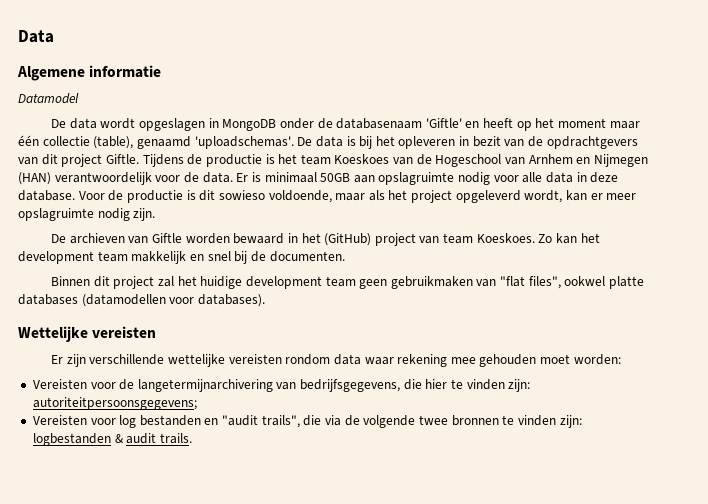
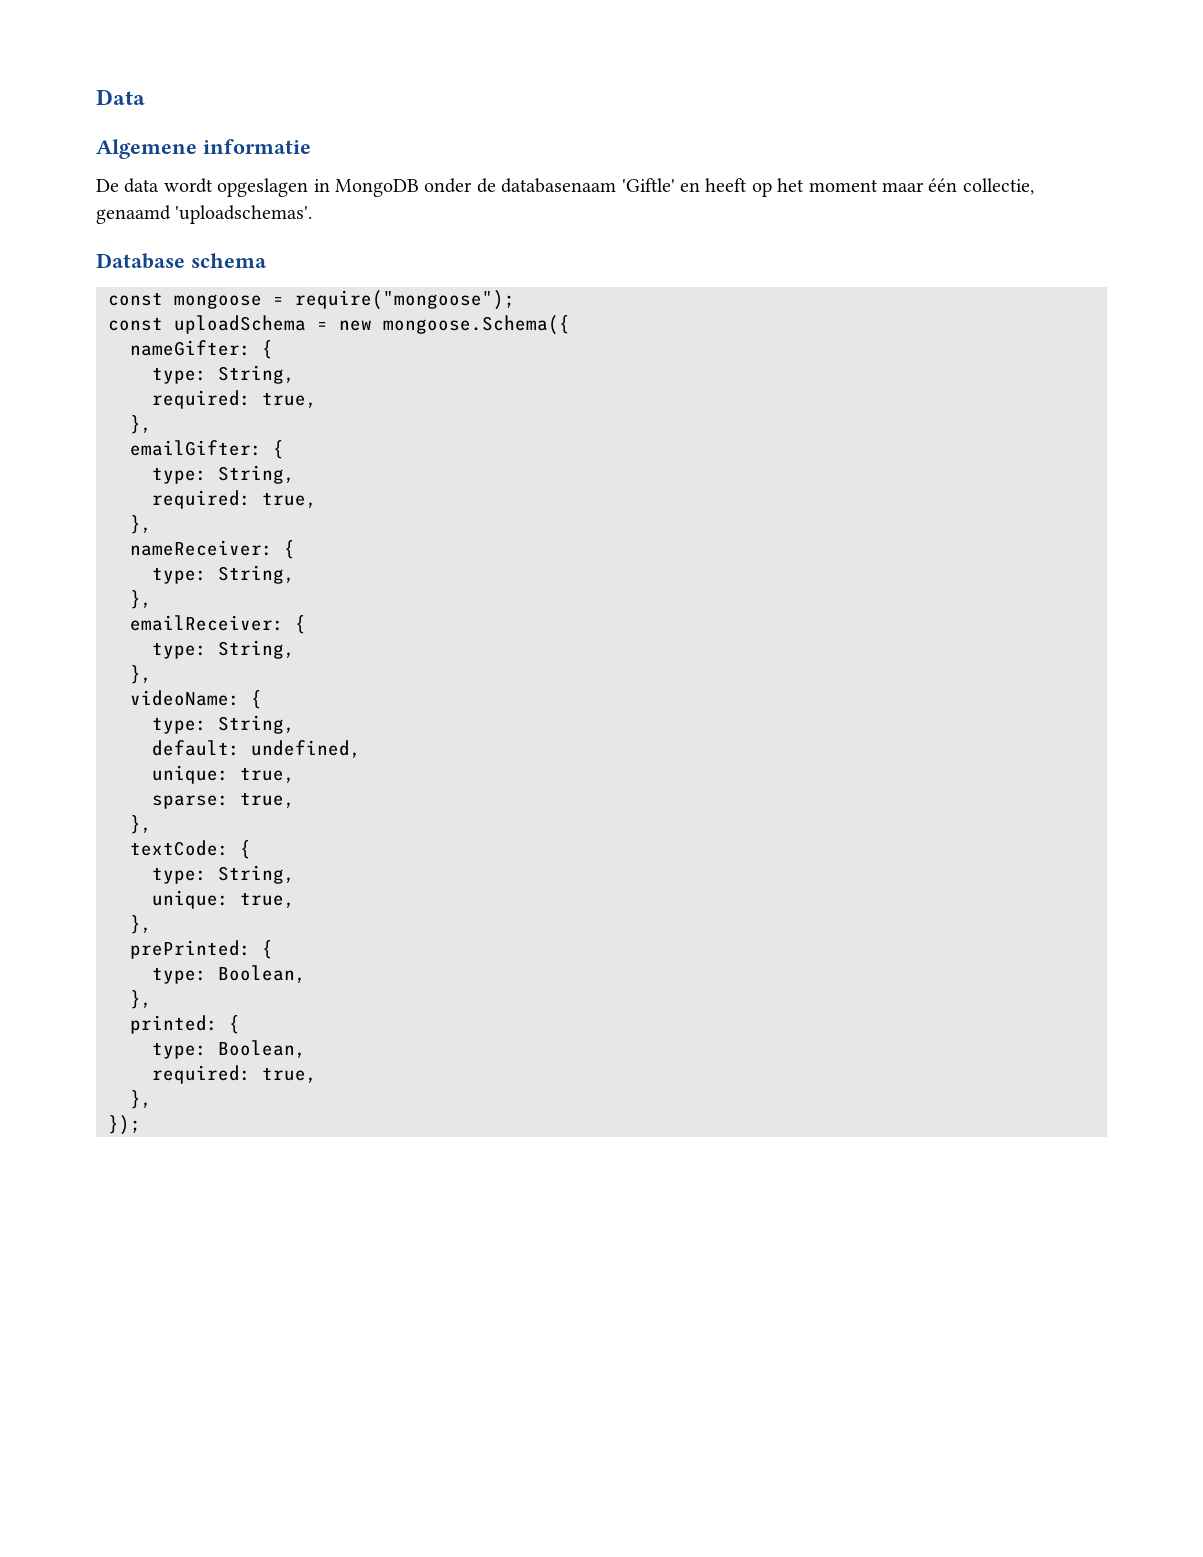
[18,93,79,104] // Datamodel -> (311, 146) none
[42,136,134,149] collectie (table), -> [962,178,1034,195] collectie,
[297,136,638,149] [18,154,648,167] [18,172,619,185] [18,190,637,203] [18,208,156,221] [51,233,600,246] [18,251,345,264] [51,276,645,289] [18,294,265,307] [18,326,157,342] [51,354,621,367] [32,379,531,392] [32,397,197,410] [32,415,582,428] [32,433,192,446] De data is bij het opleveren in bezit van de opdrachtgevers van dit project Giftle. Tijdens de productie is het team Koeskoes van de Hogeschool van Arnhem en Nijmegen (HAN) verantwoordelijk voor de data. Er is minimaal 50GB aan opslagruimte nodig voor alle data in deze database. Voor de productie is dit sowieso voldoende, maar als het project opgeleverd wordt, kan er meer opslagruimte nodig zijn. // De archieven van Giftle worden bewaard in het (GitHub) project van team Koeskoes. Zo kan het development team makkelijk en snel bij de documenten. // Binnen dit project zal het huidige development team geen gebruikmaken van "flat files", ookwel platte databases (datamodellen voor databases). // Wettelijke vereisten // Er zijn verschillende wettelijke vereisten rondom data waar rekening mee gehouden moet worden: // Vereisten voor de langetermijnarchivering van bedrijfsgegevens, die hier te vinden zijn: autoriteitpersoonsgegevens; // Vereisten voor log bestanden en "audit trails", die via de volgende twee bronnen te vinden zijn: logbestanden & audit trails. -> [96,253,267,269] [108,290,515,310] [108,315,570,335] [130,340,273,359] [152,365,295,384] [152,390,317,409] [130,415,152,434] [130,440,284,459] [152,465,295,484] [152,490,317,509] [130,515,152,534] [130,540,295,559] [152,565,295,584] [130,590,152,609] [130,615,306,634] [152,640,295,659] [130,665,152,684] [130,690,262,709] [152,715,295,734] [152,740,361,758] [152,765,295,784] [152,792,295,809] [130,815,152,834] [130,840,251,859] [152,865,295,884] [152,890,295,909] [130,915,152,934] [130,940,273,959] [152,965,306,984] [130,990,152,1009] [130,1015,240,1034] [152,1040,306,1059] [152,1065,317,1084] [130,1090,152,1109] [108,1115,141,1135] // Database schema // const mongoose = require("mongoose"); // const uploadSchema = new mongoose.Schema({ // nameGifter: { // type: String, // required: true, // }, // emailGifter: { // type: String, // required: true, // }, // nameReceiver: { // type: String, // }, // emailReceiver: { // type: String, // }, // videoName: { // type: String, // default: undefined, // unique: true, // sparse: true, // }, // textCode: { // type: String, // unique: true, // }, // prePrinted: { // type: Boolean, // }, // printed: { // type: Boolean, // required: true, // }, // });

